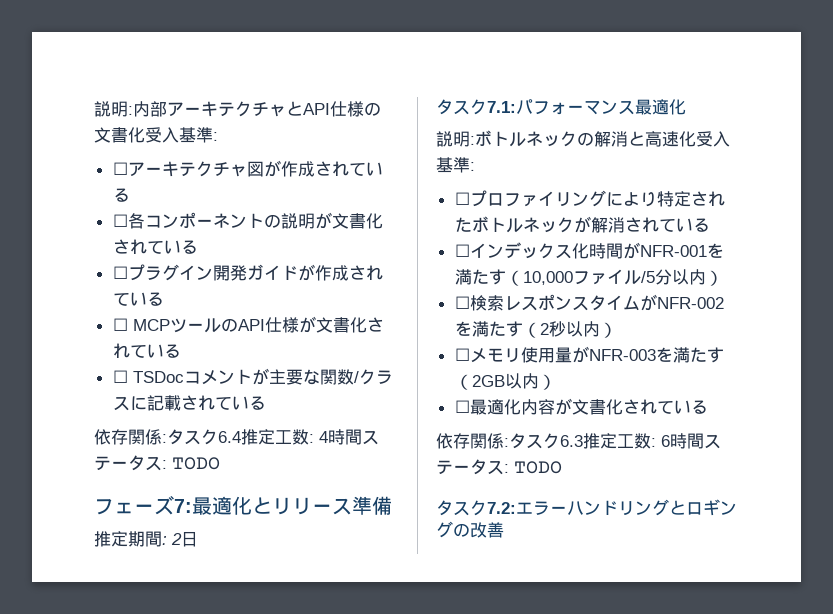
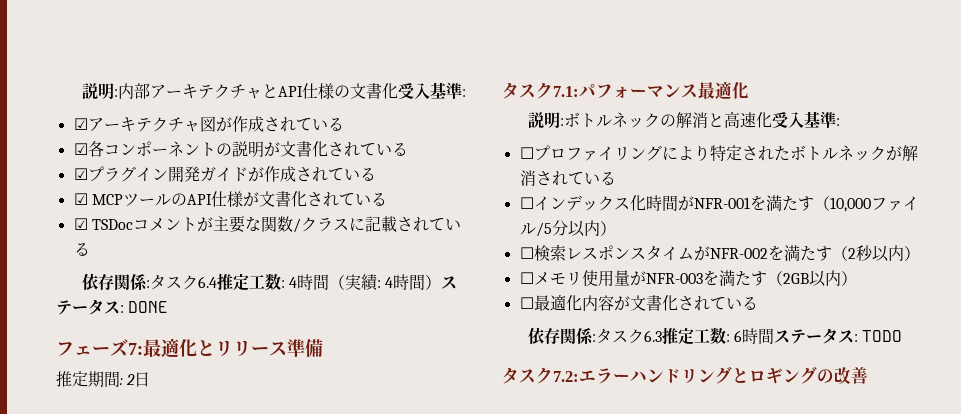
[112,162,128,175] ☐ -> [73,118,88,130] ☑
[112,214,128,227] ☐ -> [73,143,88,155] ☑
[112,266,128,279] ☐ -> [73,168,88,180] ☑
[112,318,128,331] ☐ -> [73,193,88,205] ☑
[112,370,128,383] ☐ -> [73,218,88,230] ☑
[362,430,379,445] [94,455,220,471] ステータス: TODO -> [328,274,458,291] [56,299,169,315] （実績: 4時間）ステータス: DONE

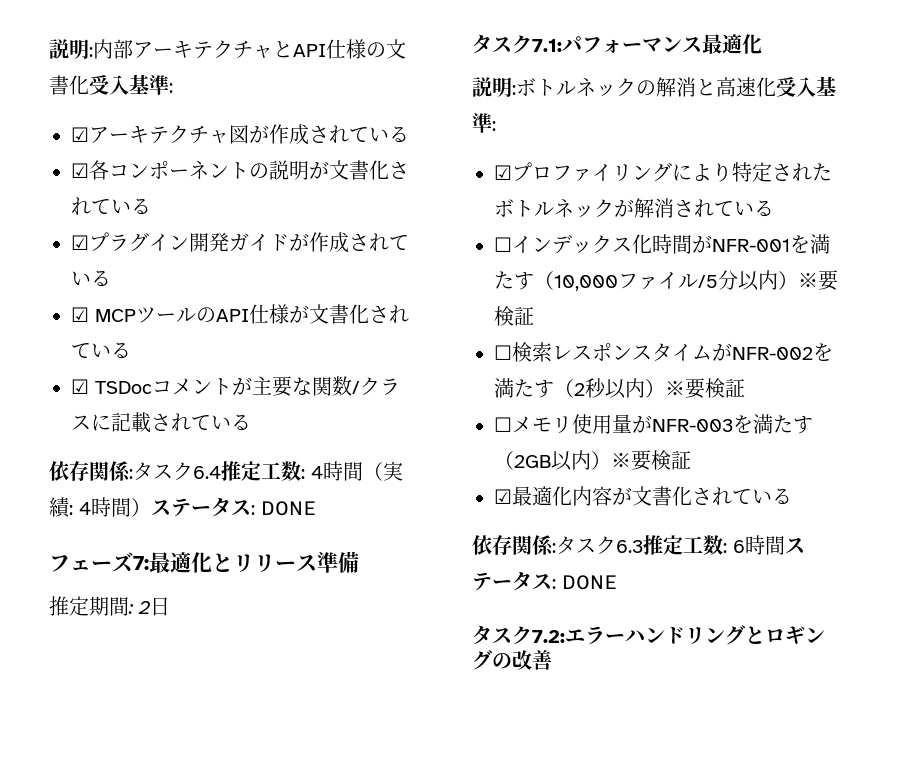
[519,147,534,159] ☐ -> [494,165,512,180] ☑
(616, 228) none -> [798,270,838,291] [494,306,534,326] ※要検証
(920, 253) none -> [665,378,745,399] ※要検証
[519,297,534,309] // ☐ -> [611,450,691,471] [494,489,512,504] ※要検証 // ☑
[862,330,903,342] TODO -> [562,575,618,590] DONE

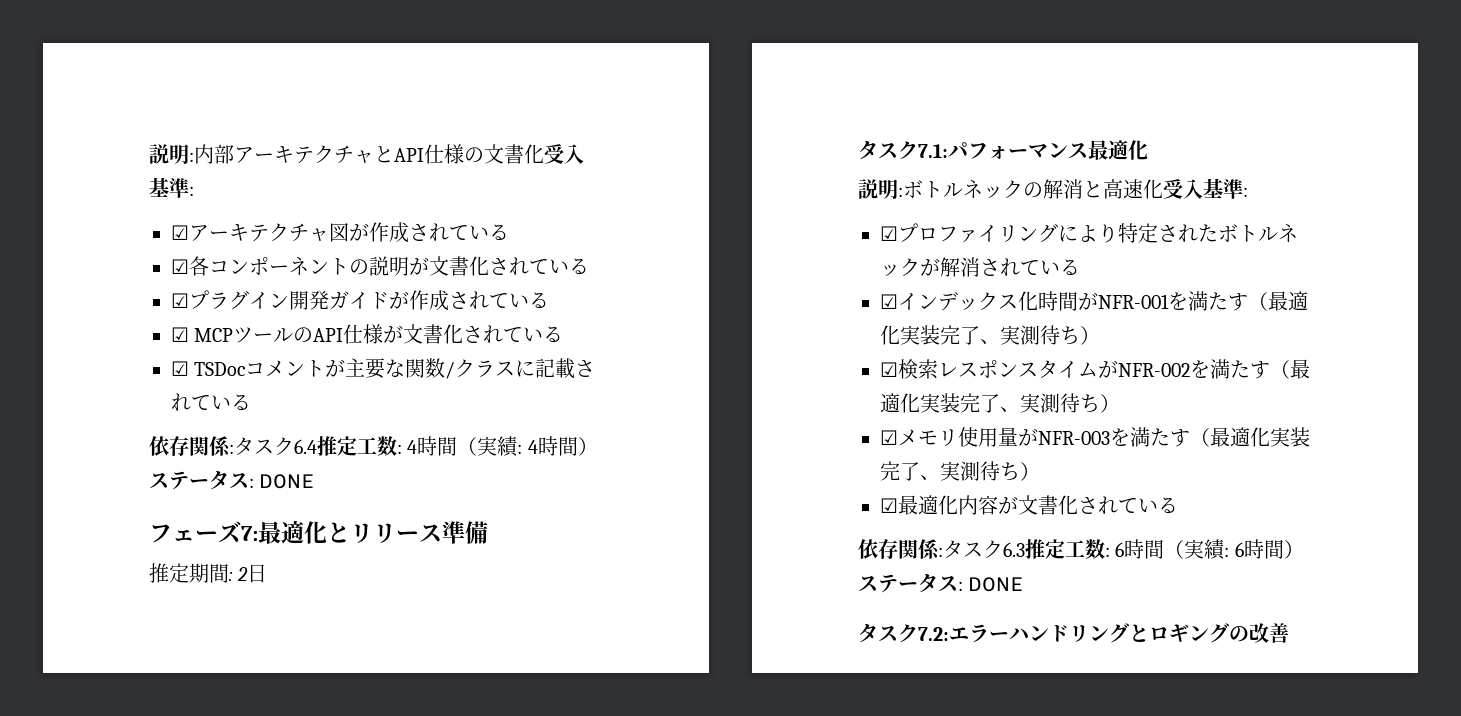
[494,237,512,252] ☐ -> [880,294,898,309] ☑
[554,270,838,291] [494,306,534,326] [494,345,512,360] 10,000ファイル/5分以内）※要検証 // ☐ -> [1268,291,1308,311] [880,325,1100,345] [880,362,898,377] 最適化実装完了、実測待ち） // ☑
[574,378,745,399] [494,417,512,432] 2秒以内）※要検証 // ☐ -> [1290,359,1310,379] [880,393,1120,413] [880,430,898,445] 最適化実装完了、実測待ち） // ☑
[514,450,691,471] 2GB以内）※要検証 -> [1210,427,1310,447] [880,461,1040,481] 最適化実装完了、実測待ち）
(785, 545) none -> [1164,539,1304,560] （実績: 6時間）

